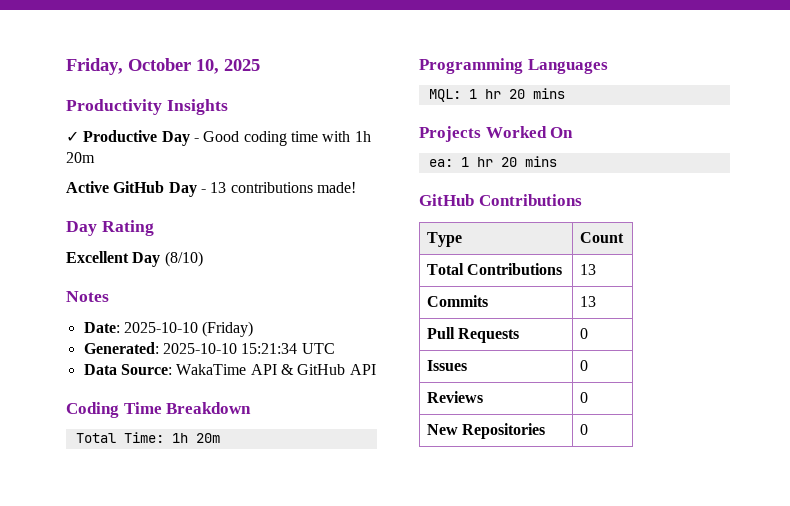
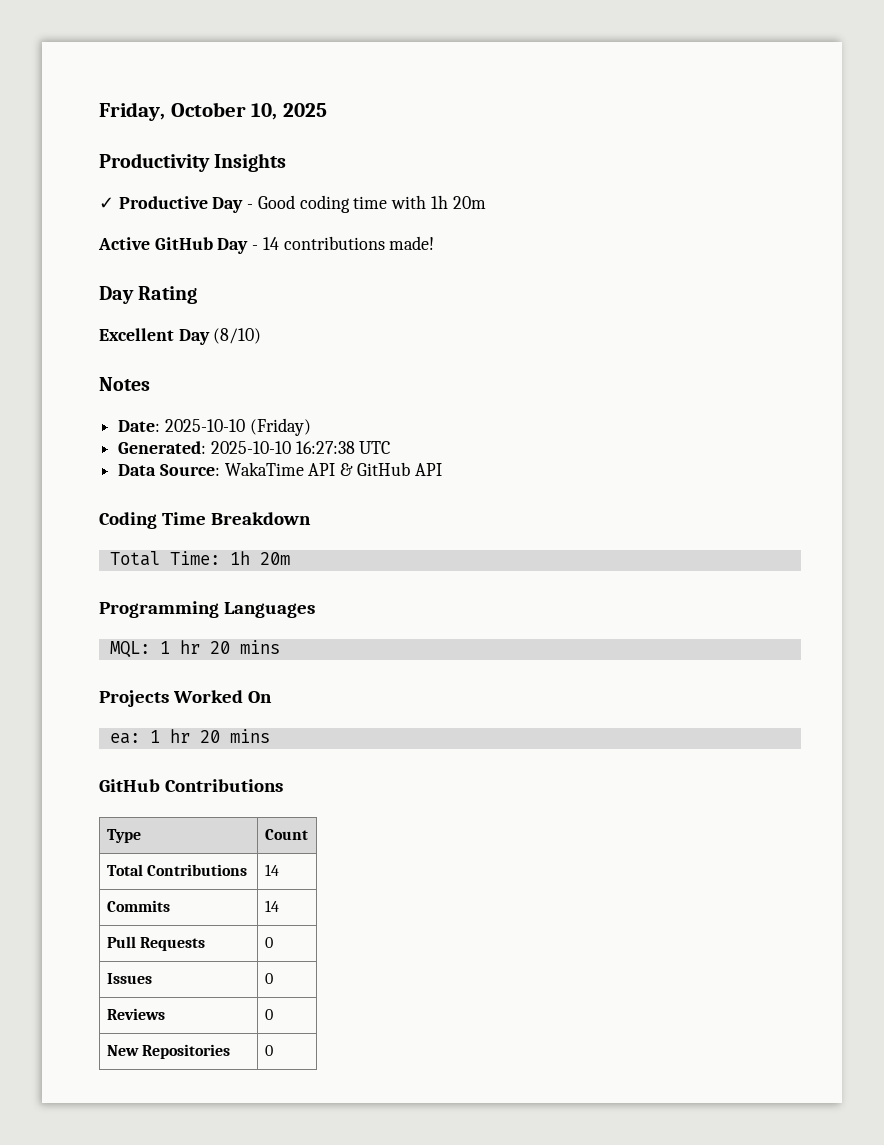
[210,182,227,193] 13 -> [262,237,279,250] 14
[241,343,298,354] 15:21:34 -> [295,441,355,454] 16:27:38
[579,264,596,275] 13 -> [264,864,279,876] 14
[579,296,596,307] 13 -> [264,900,279,912] 14

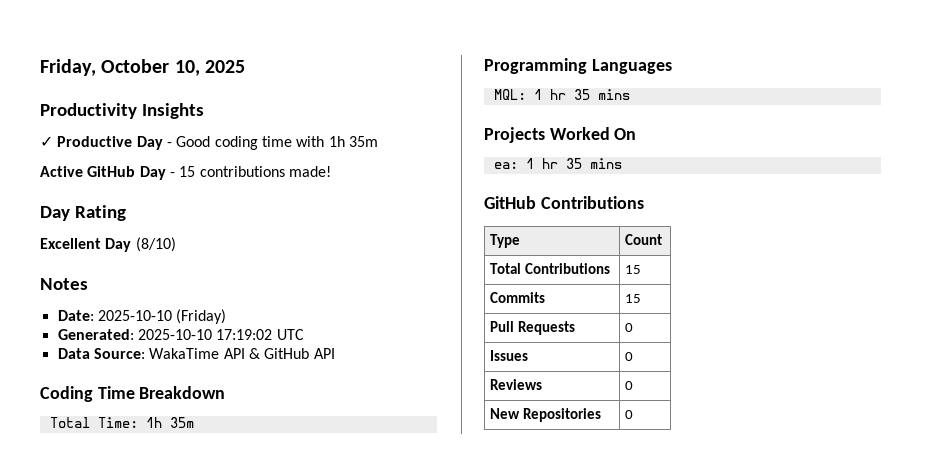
[452,196,486,209] 20m -> [348,136,378,147] 35m
[262,237,279,250] 14 -> [179,166,196,177] 15
[295,441,355,454] 16:27:38 -> [216,329,273,340] 17:19:02
[259,552,290,565] 20m -> [169,417,194,428] 35m
[209,641,230,654] 20 -> [573,89,590,100] 35
[199,730,220,743] 20 -> [565,158,582,169] 35
[264,864,279,876] 14 -> [625,265,642,274] 15
[264,900,279,912] 14 -> [625,294,642,303] 15

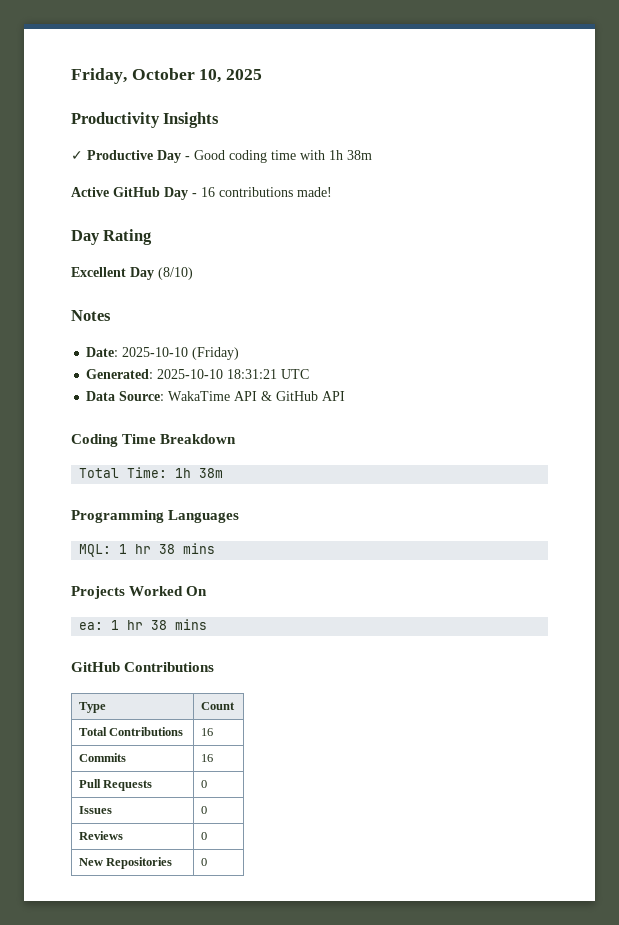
[348,136,378,147] 35m -> [347,150,372,160] 38m
[179,166,196,177] 15 -> [201,187,215,197] 16
[216,329,273,340] 17:19:02 -> [227,369,278,379] 18:31:21
[169,417,194,428] 35m -> [199,468,224,478] 38m
[573,89,590,100] 35 -> [159,544,176,554] 38
[565,158,582,169] 35 -> [151,620,168,630] 38
[625,265,642,274] 15 -> [201,728,214,736] 16
[625,294,642,303] 15 -> [201,754,214,762] 16

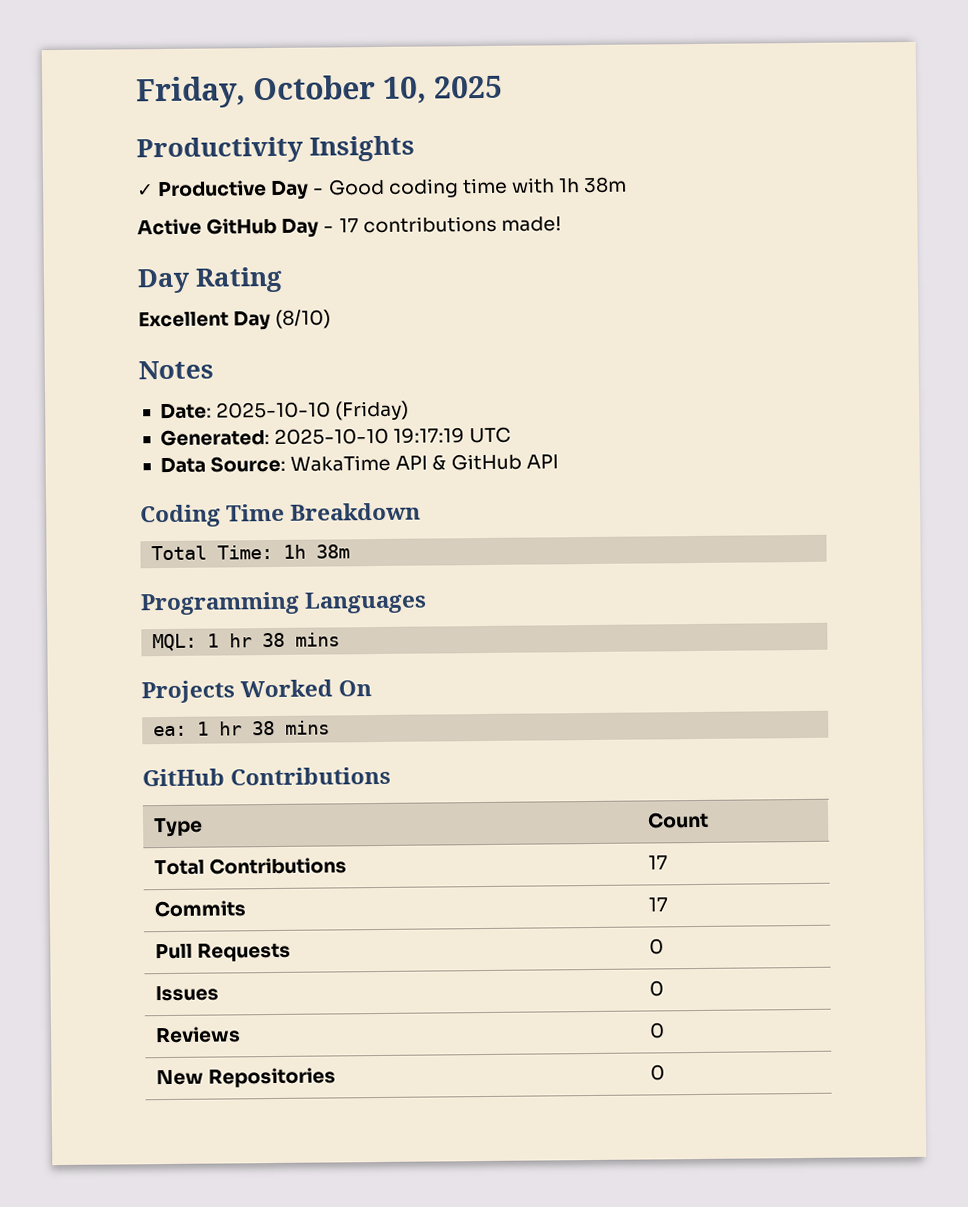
[201,187,215,197] 16 -> [338,218,359,233] 17
[227,369,278,379] 18:31:21 -> [393,427,466,444] 19:17:19
[201,728,214,736] 16 -> [648,855,669,870] 17
[201,754,214,762] 16 -> [648,897,669,912] 17

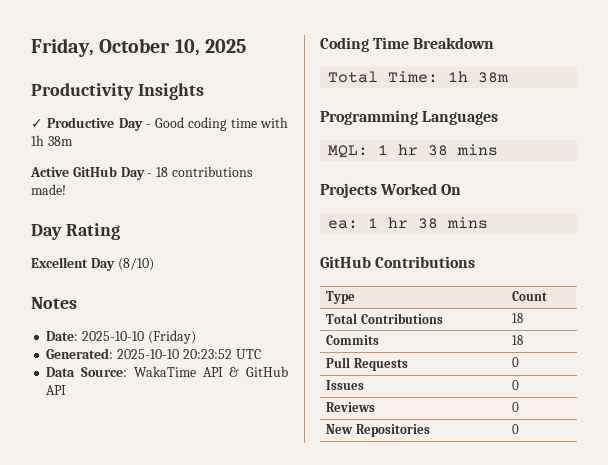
[338,218,359,233] 17 -> [156,167,169,177] 18
[393,427,466,444] 19:17:19 -> [182,349,232,359] 20:23:52
[648,855,669,870] 17 -> [512,313,524,323] 18
[648,897,669,912] 17 -> [512,335,524,345] 18

